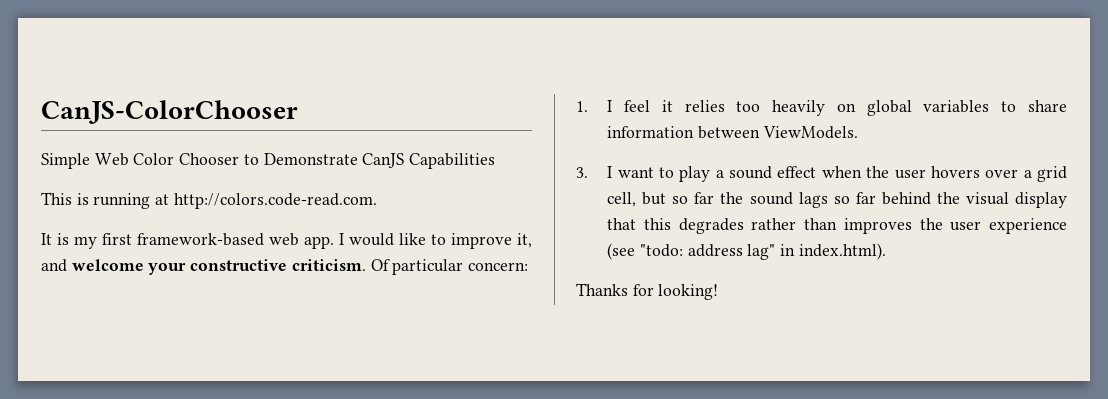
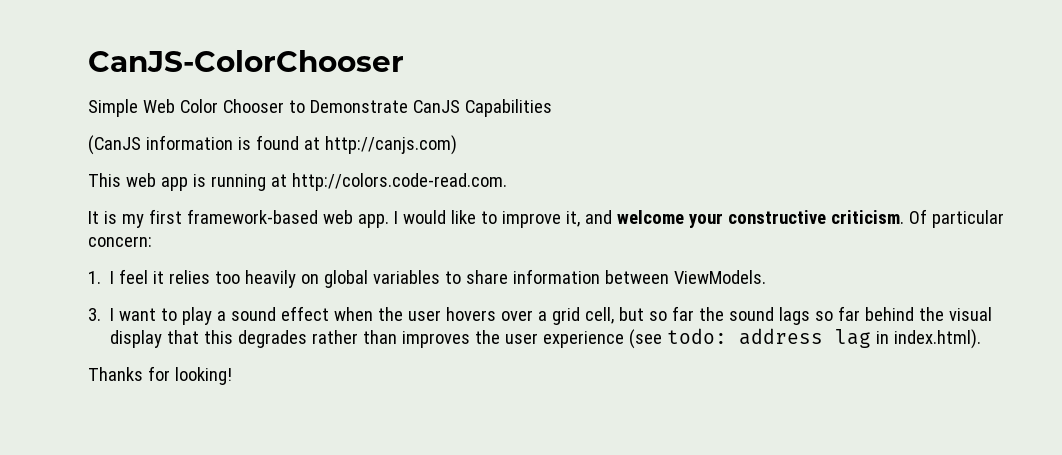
(496, 161) none -> [88,135,457,155] // (CanJS information is found at http://canjs.com)
(72, 198) none -> [125,173,188,191] web app
[639,244,776,260] "todo: address lag" -> [667,328,872,348] todo: address lag

